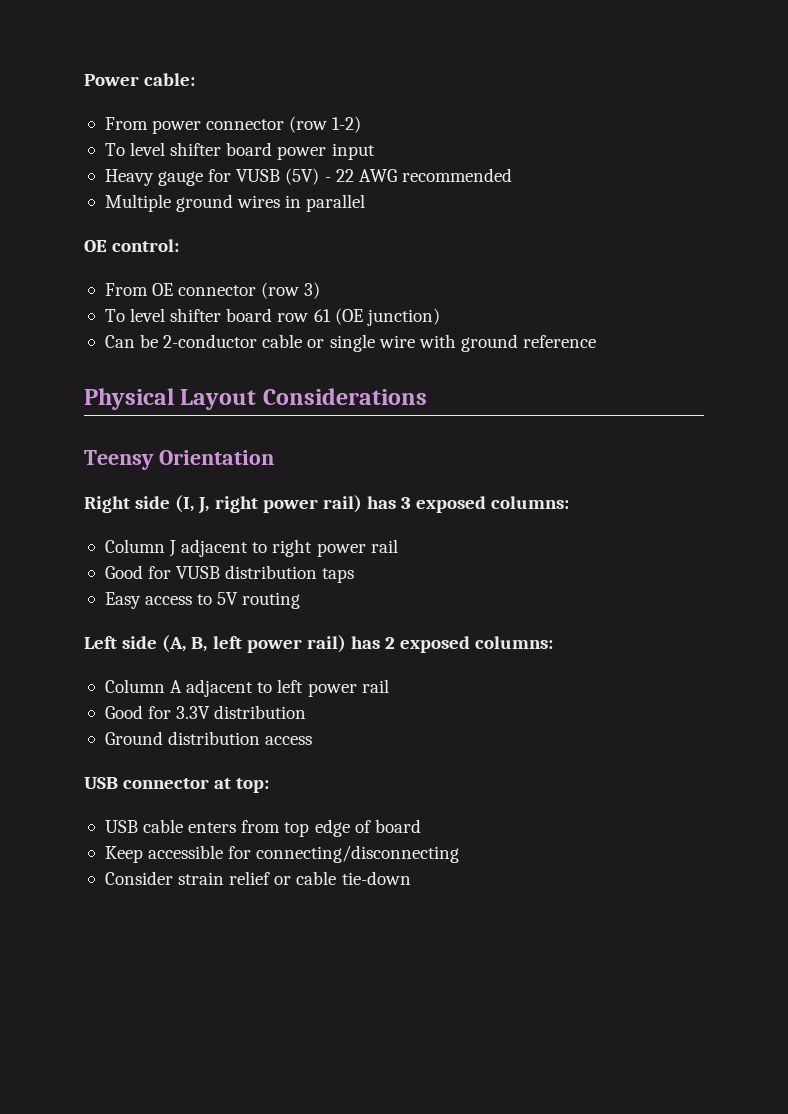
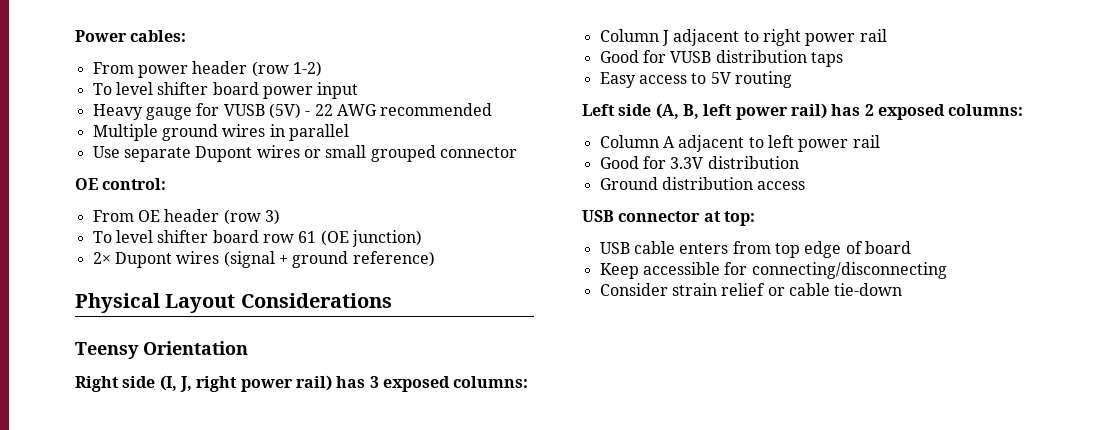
[144,73,196,86] cable: -> [130,30,187,42] cables:
[206,119,285,130] connector -> [192,61,248,74] header
(366, 203) none -> [92,145,517,162] // Use separate Dupont wires or small grouped connector
[178,285,257,296] connector -> [164,209,220,222] header
[104,334,597,352] Can be 2-conductor cable or single wire with ground reference -> [92,251,435,268] 2× Dupont wires (signal + ground reference)

